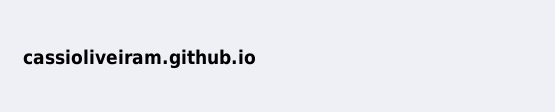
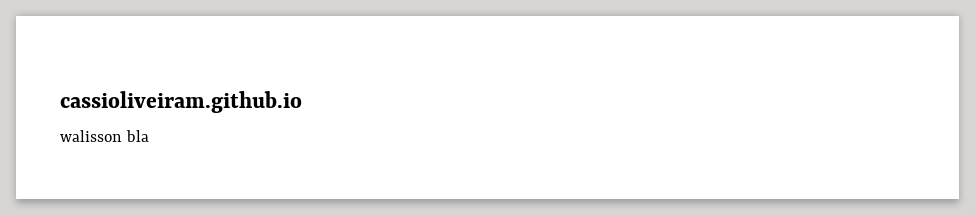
(256, 59) none -> [60,130,149,142] // walisson bla

